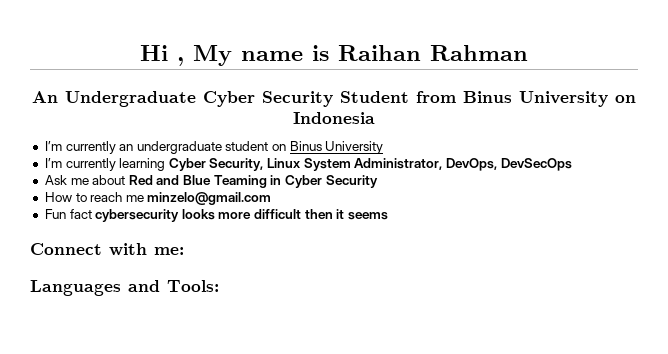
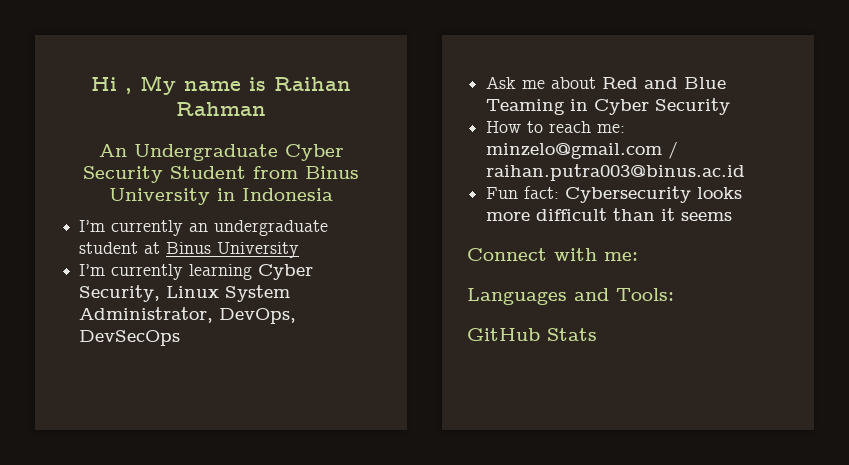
[615,95,636,103] on -> [217,188,235,201] in
[272,144,287,151] on -> [144,242,161,254] at
[125,195,144,202] me -> [597,124,626,133] me:
(272, 198) none -> [668,141,679,159] [486,164,746,181] / raihan.putra003@binus.ac.id
[69,209,180,222] fact cybersecurity -> [524,186,692,203] fact: Cybersecurity
[304,209,333,219] then -> [613,208,656,221] than
(219, 286) none -> [467,328,597,341] // GitHub Stats

